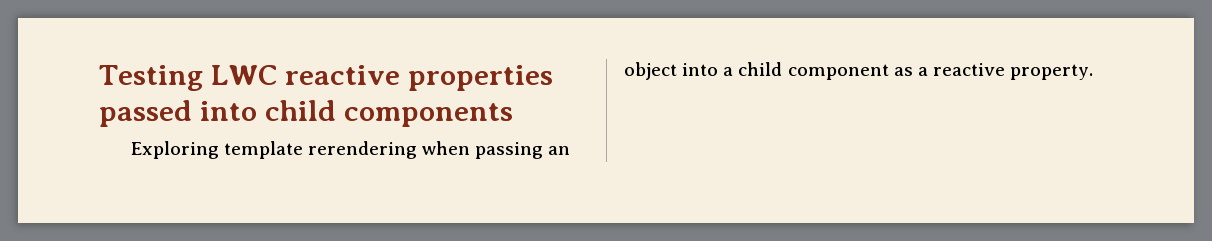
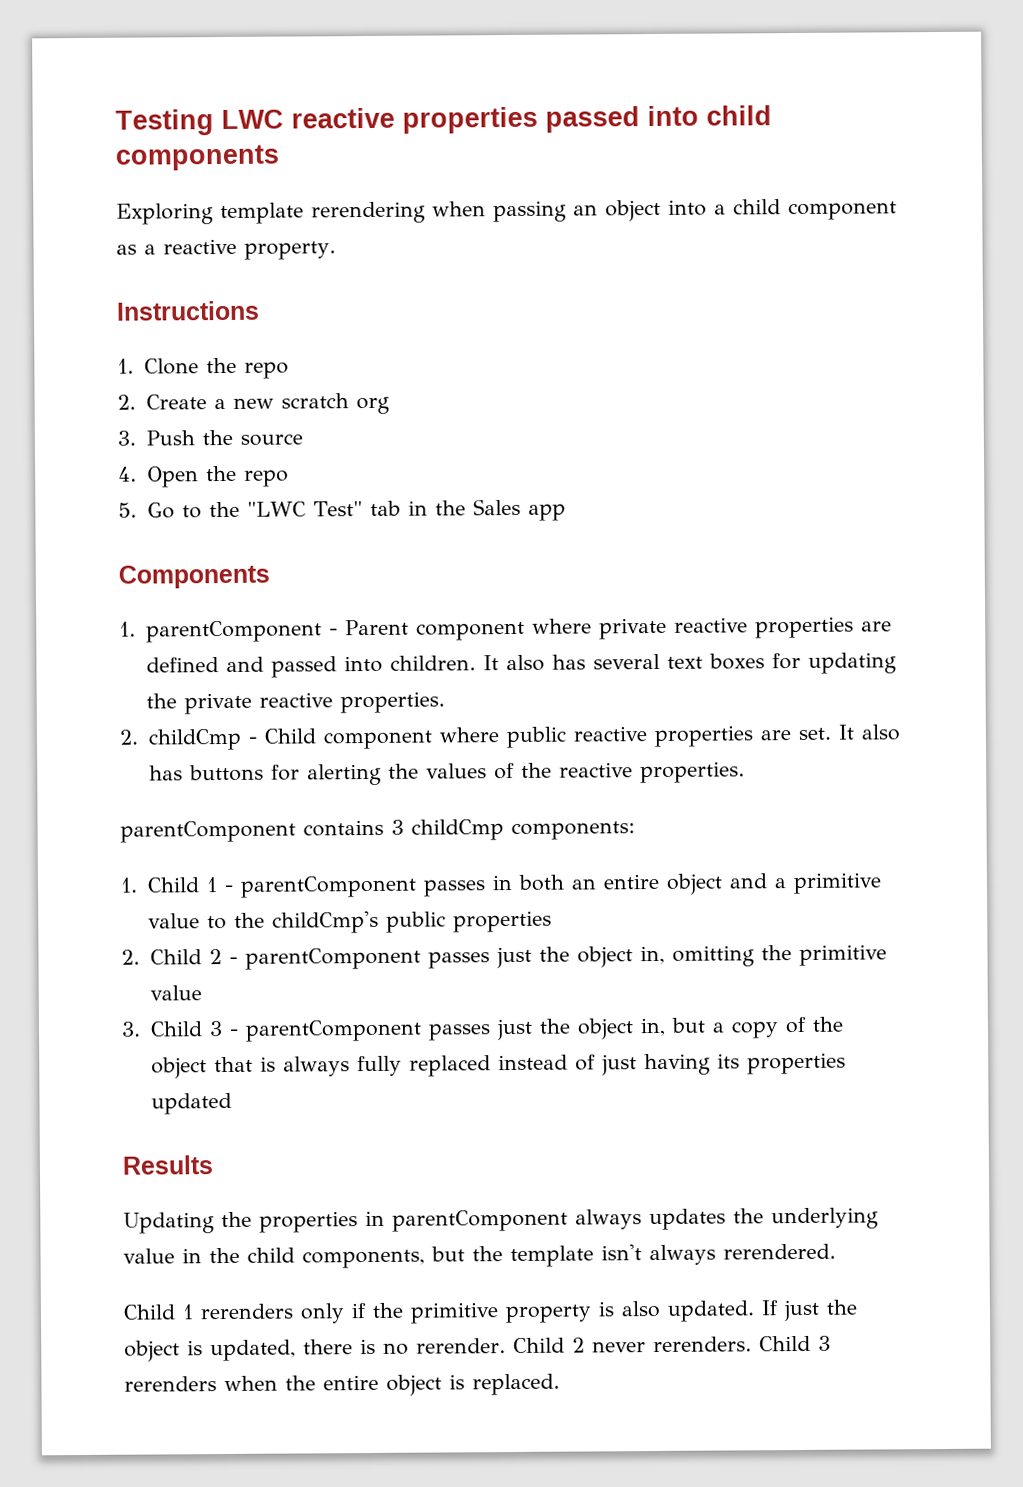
(1094, 72) none -> [116,300,260,321] [117,357,289,379] [117,393,390,415] [117,429,303,446] [118,465,289,488] [118,498,566,521] [118,564,270,589] [119,616,892,643] [145,652,897,678] [145,691,445,715] [119,724,900,751] [148,761,745,786] [120,819,635,843] [120,872,882,898] [147,910,552,934] [121,944,887,970] [149,985,202,1001] [121,1016,844,1042] [150,1052,846,1079] [150,1092,232,1115] [122,1155,213,1175] [123,1207,879,1234] [123,1243,836,1269] [123,1299,857,1324] [124,1335,831,1362] [124,1373,560,1396] // Instructions // 1. Clone the repo // 2. Create a new scratch org // 3. Push the source // 4. Open the repo // 5. Go to the "LWC Test" tab in the Sales app // Components // 1. parentComponent - Parent component where private reactive properties are defined and passed into children. It also has several text boxes for updating the private reactive properties. // 2. childCmp - Child component where public reactive properties are set. It also has buttons for alerting the values of the reactive properties. // parentComponent contains 3 childCmp components: // 1. Child 1 - parentComponent passes in both an entire object and a primitive value to the childCmp's public properties // 2. Child 2 - parentComponent passes just the object in, omitting the primitive value // 3. Child 3 - parentComponent passes just the object in, but a copy of the object that is always fully replaced instead of just having its properties updated // Results // Updating the properties in parentComponent always updates the underlying value in the child components, but the template isn't always rerendered. // Child 1 rerenders only if the primitive property is also updated. If just the object is updated, there is no rerender. Child 2 never rerenders. Child 3 rerenders when the entire object is replaced.

